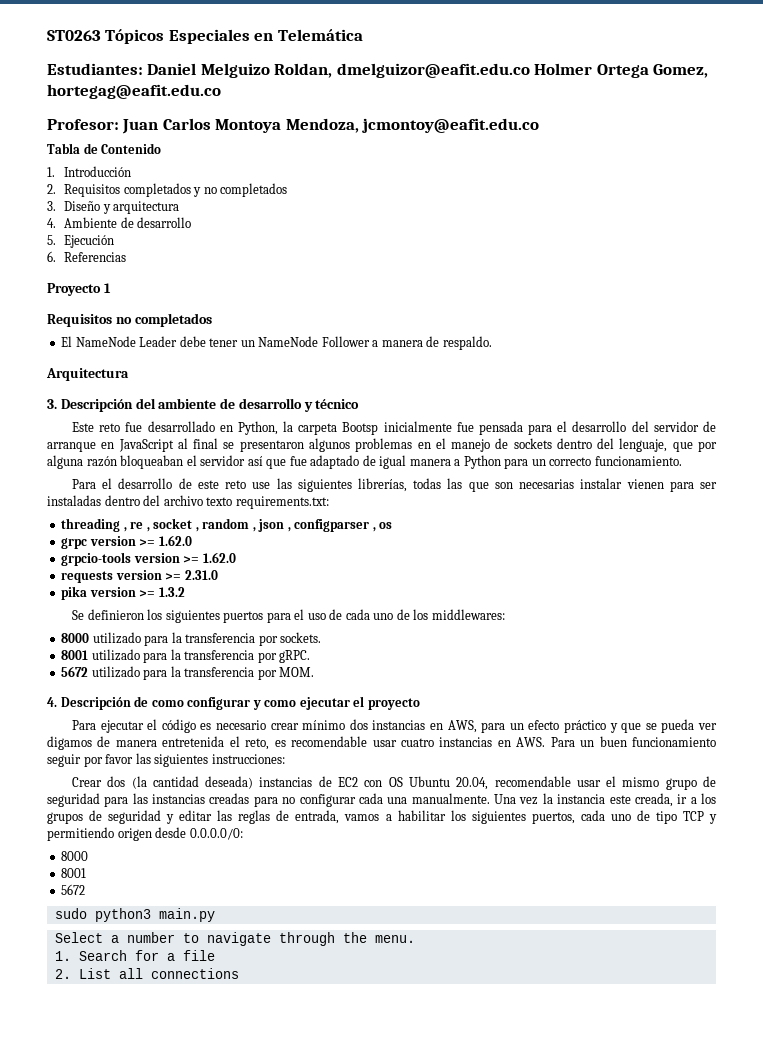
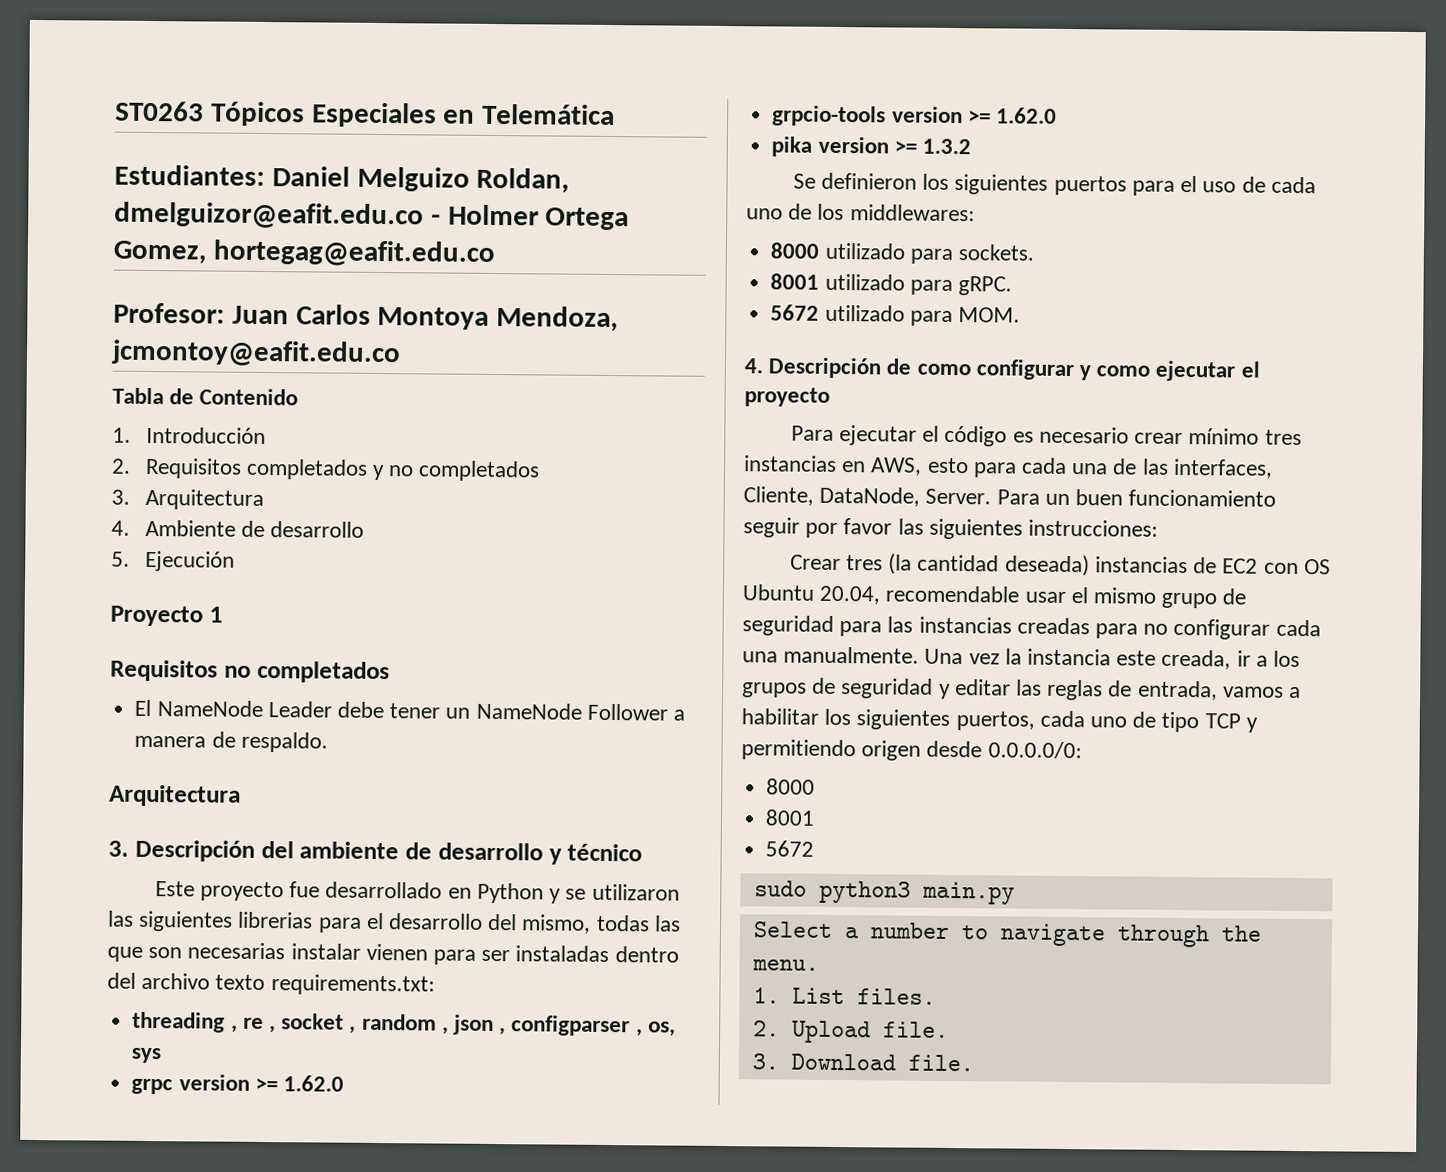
(530, 70) none -> [430,214,441,225] -
[64,201,180,214] Diseño y arquitectura -> [144,488,264,510] Arquitectura
[47,251,127,262] // 6. Referencias -> (235, 561) none
[99,423,121,432] reto -> [200,881,285,902] proyecto
[237,421,716,435] [47,438,718,452] [47,455,682,469] [71,478,407,492] Python, la carpeta Bootsp inicialmente fue pensada para el desarrollo del servidor de arranque en JavaScript al final se presentaron algunos problemas en el manejo de sockets dentro del lenguaje, que por alguna razón bloqueaban el servidor así que fue adaptado de igual manera a Python para un correcto funcionamiento. // Para el desarrollo de este reto use las siguientes librerías, -> [476,882,680,904] [108,910,592,934] Python y se utilizaron las siguientes librerias para el desarrollo del mismo,
[379,522,393,529] os -> [647,1021,676,1037] [131,1047,162,1064] os, sys
[61,570,218,583] // requests version >= 2.31.0 -> (1057, 115) none
[171,632,278,646] la transferencia por -> (953, 256) none
[170,649,277,663] la transferencia por -> (953, 287) none
[170,666,277,680] la transferencia por -> (953, 318) none
[349,719,368,730] dos -> [1264,429,1302,446] tres
[481,719,717,733] [47,736,546,750] para un efecto práctico y que se pueda ver digamos de manera entretenida el reto, es recomendable usar cuatro instancias en AWS. -> [926,457,1273,479] [743,486,992,507] esto para cada una de las interfaces, Cliente, DataNode, Server.
[107,776,126,787] dos -> [846,555,884,571] tres
[78,950,215,961] [54,968,239,979] Search for a file // 2. List all connections -> [791,987,936,1005] [752,1020,949,1044] [751,1053,974,1072] List files. // 2. Upload file. // 3. Download file.

